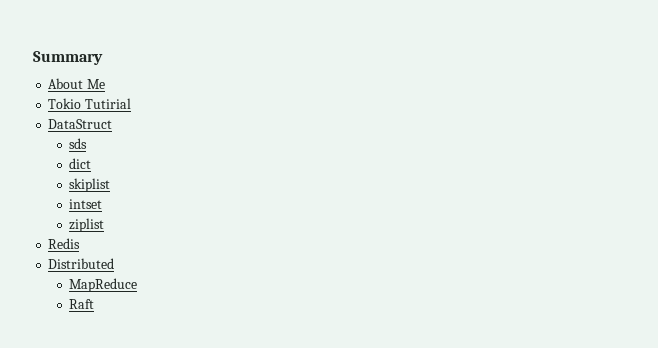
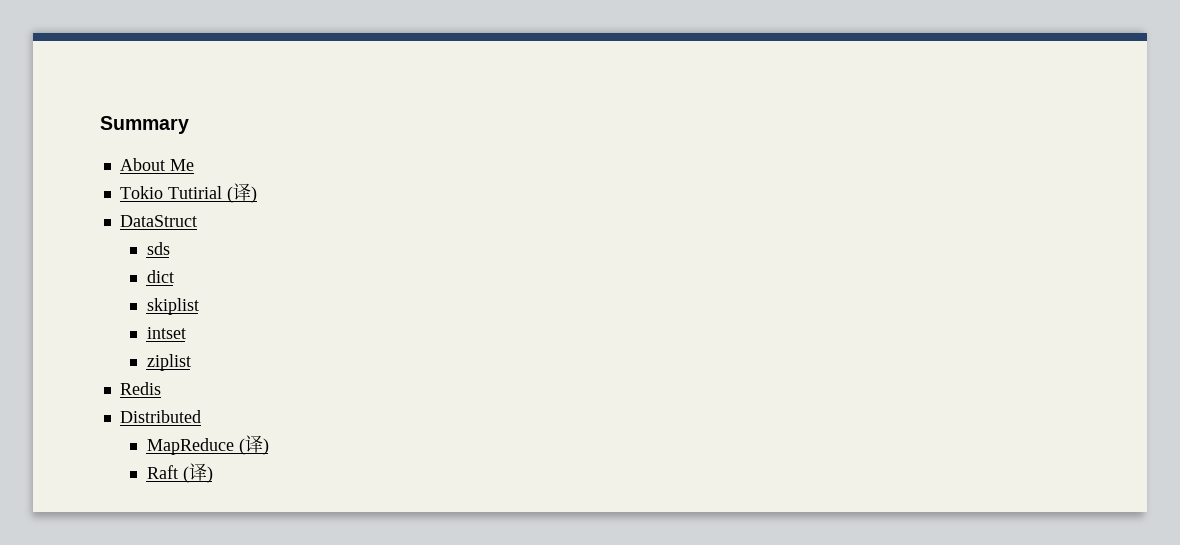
(132, 103) none -> [226,183,257,203] (译)
(138, 285) none -> [238,435,269,455] (译)
(95, 304) none -> [182,463,213,483] (译)

